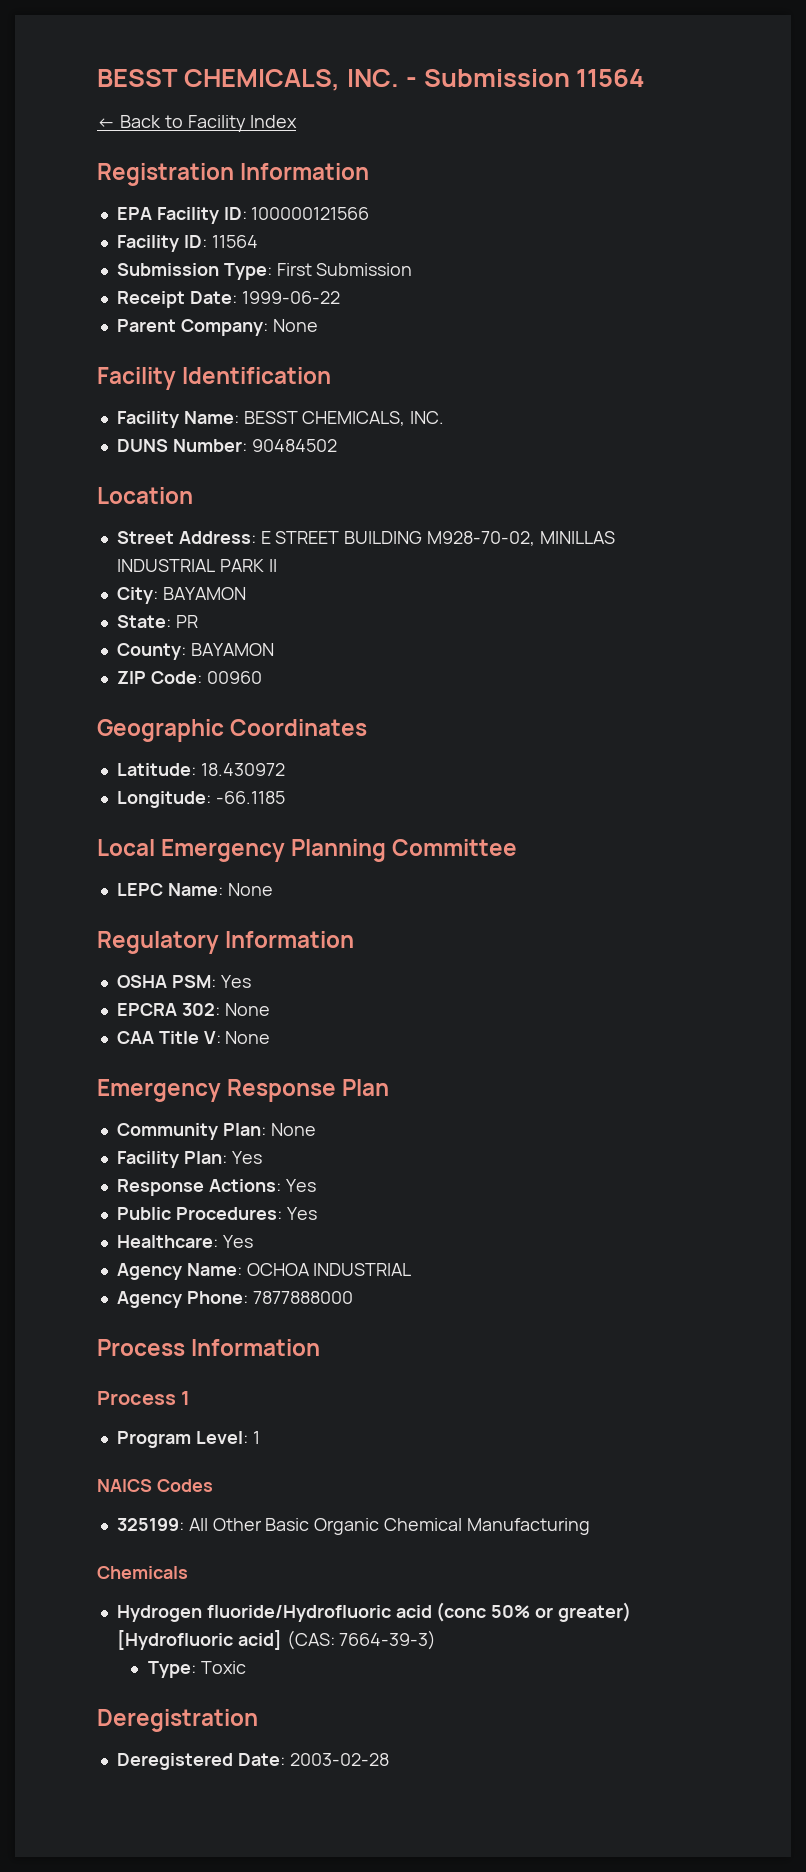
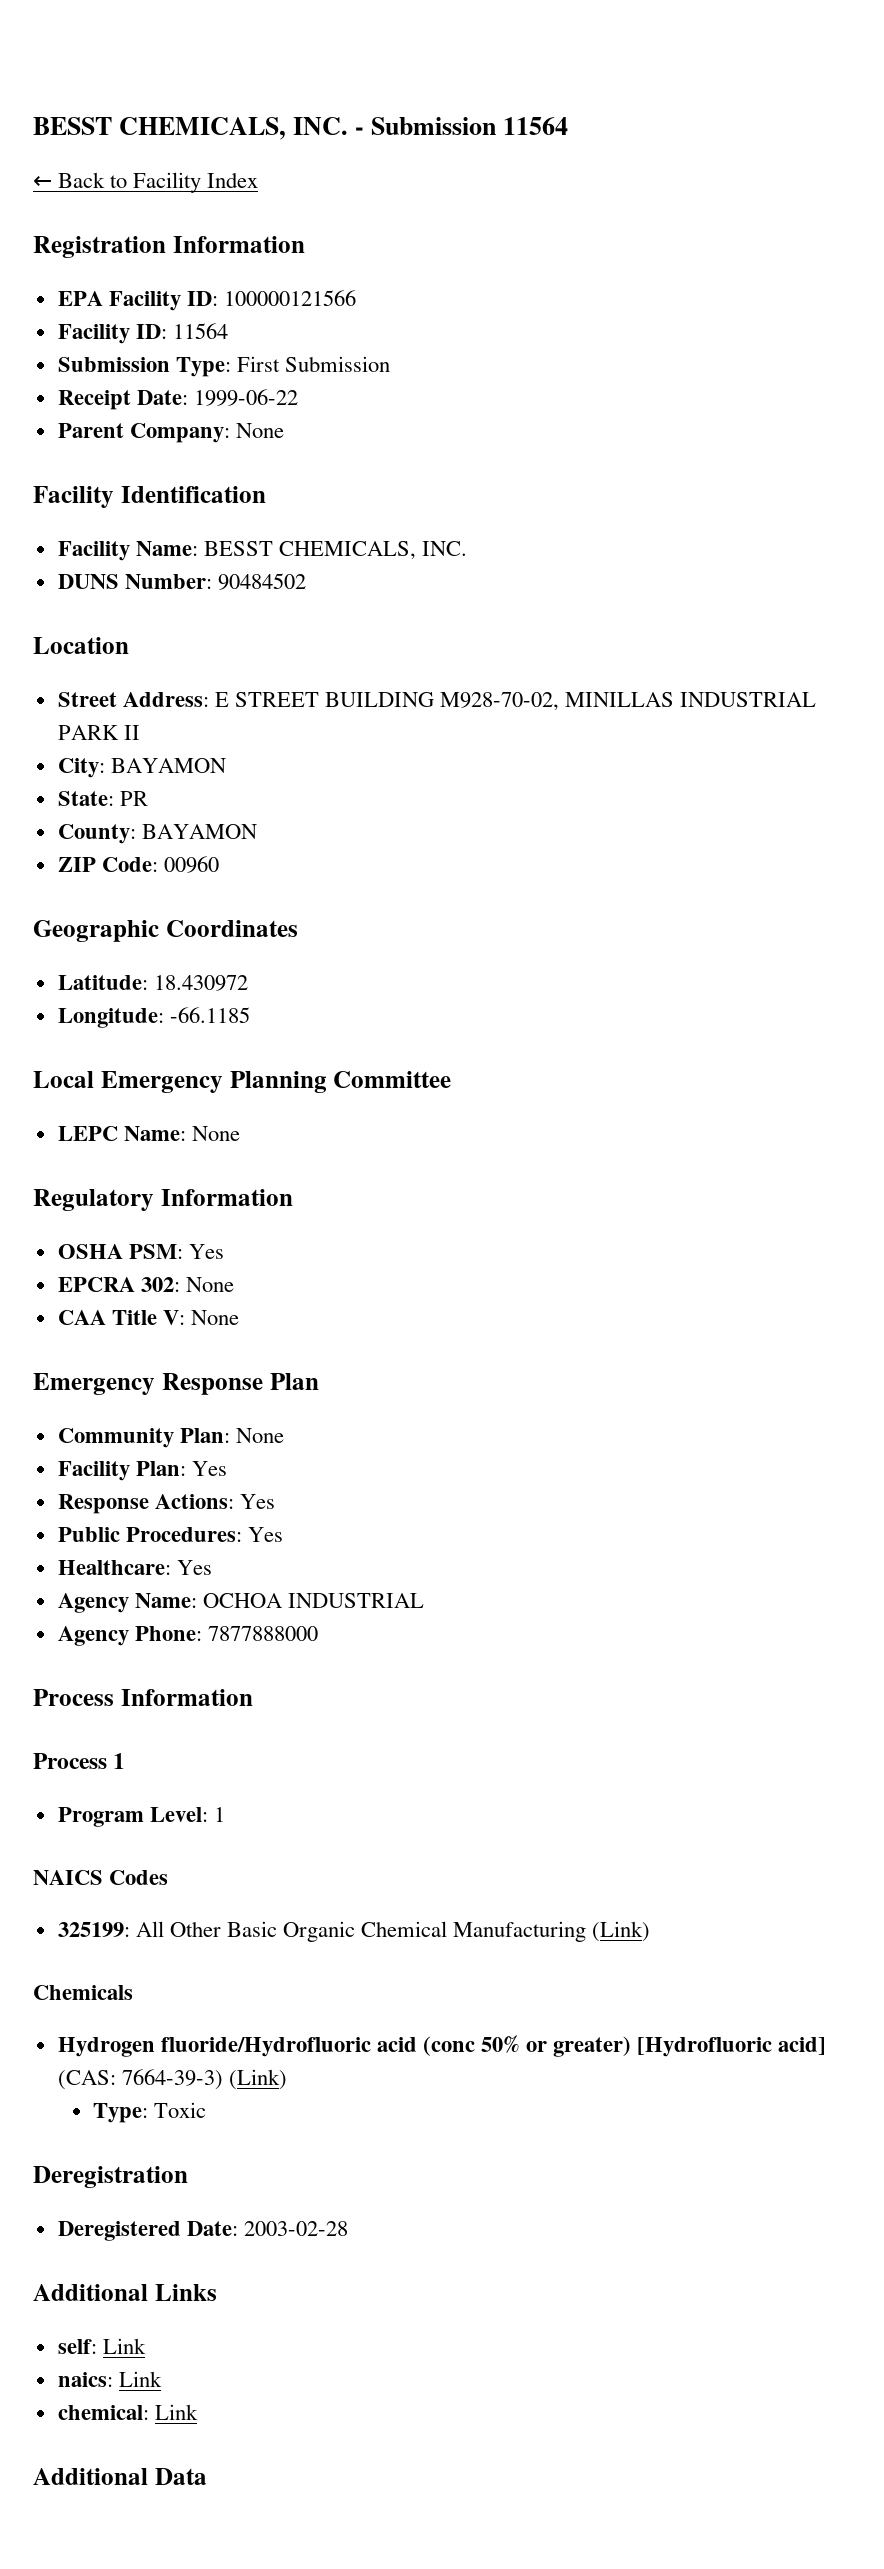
(590, 1526) none -> [592,1921,651,1942] (Link)
(437, 1640) none -> [228,2069,287,2090] (Link)
(389, 1759) none -> [33,2284,217,2301] [57,2338,146,2354] [57,2371,162,2387] [57,2404,198,2420] [33,2468,207,2485] // Additional Links // self: Link // naics: Link // chemical: Link // Additional Data

